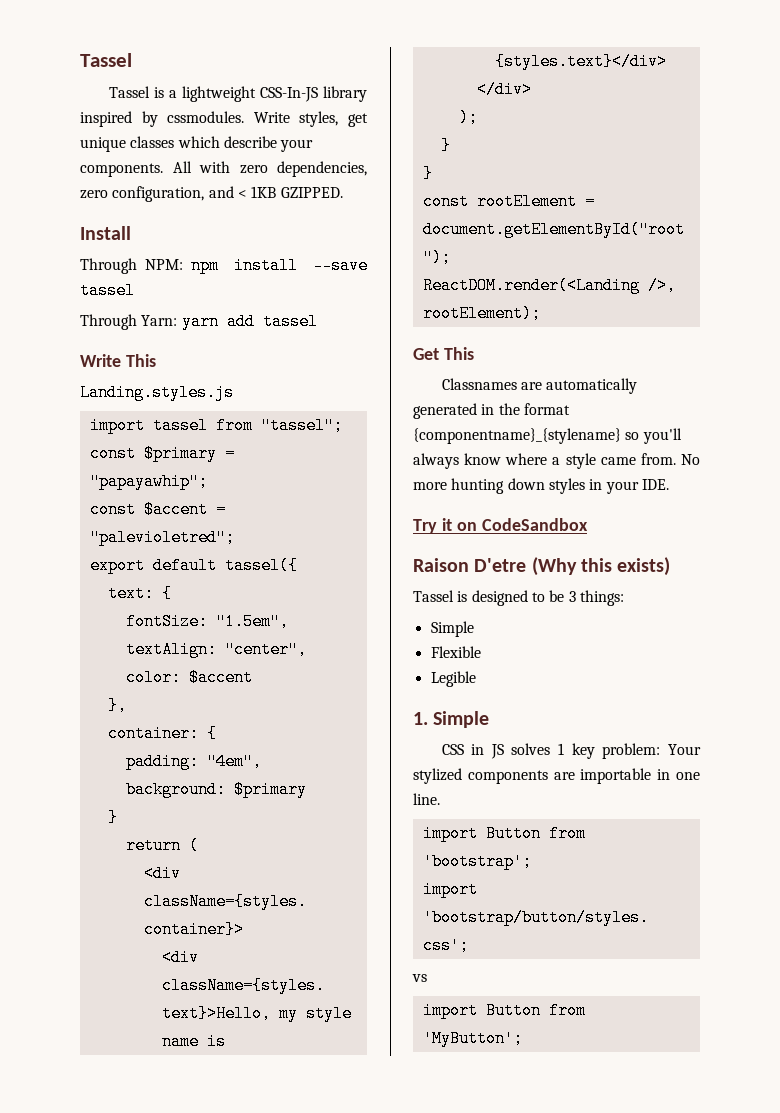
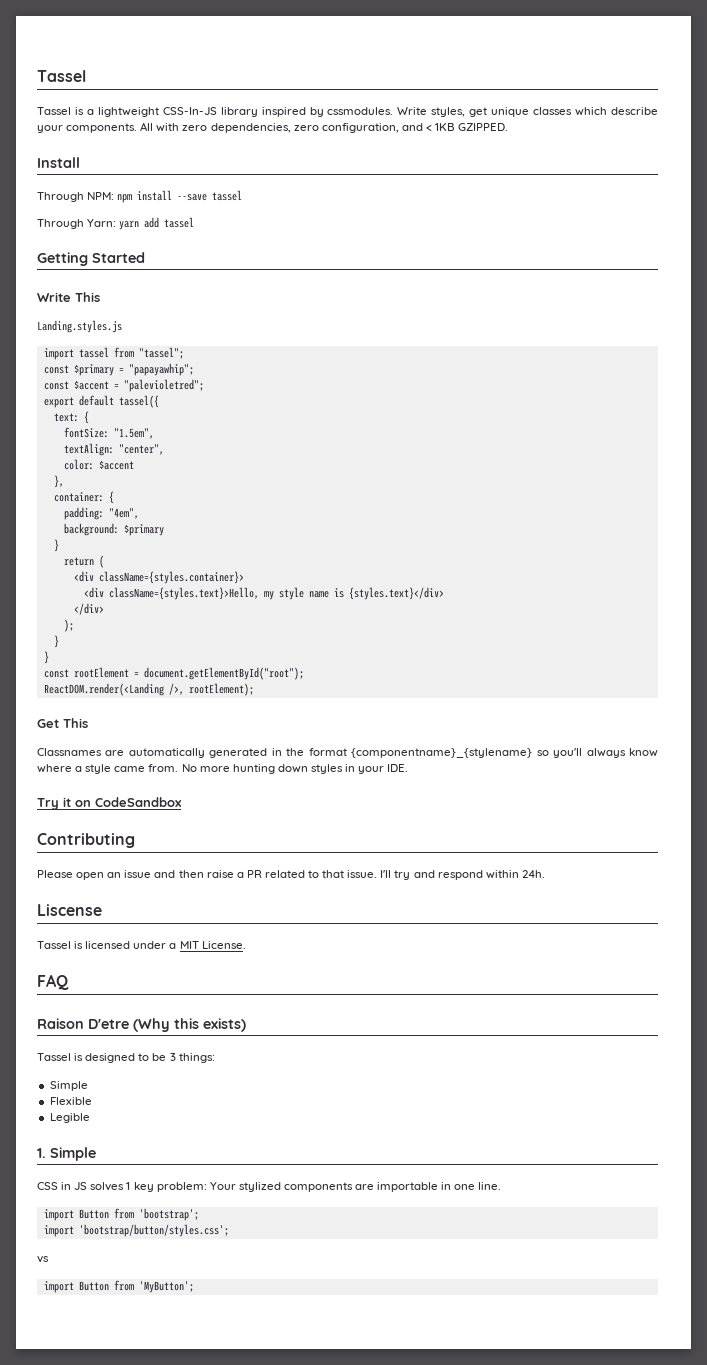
(318, 321) none -> [37,252,145,266] // Getting Started
(588, 524) none -> [37,833,135,848] [37,870,545,880] [37,904,102,916] [37,941,246,949] [37,974,69,990] // Contributing // Please open an issue and then raise a PR related to that issue. I'll try and respond within 24h. // Liscense // Tassel is licensed under a MIT License. // FAQ

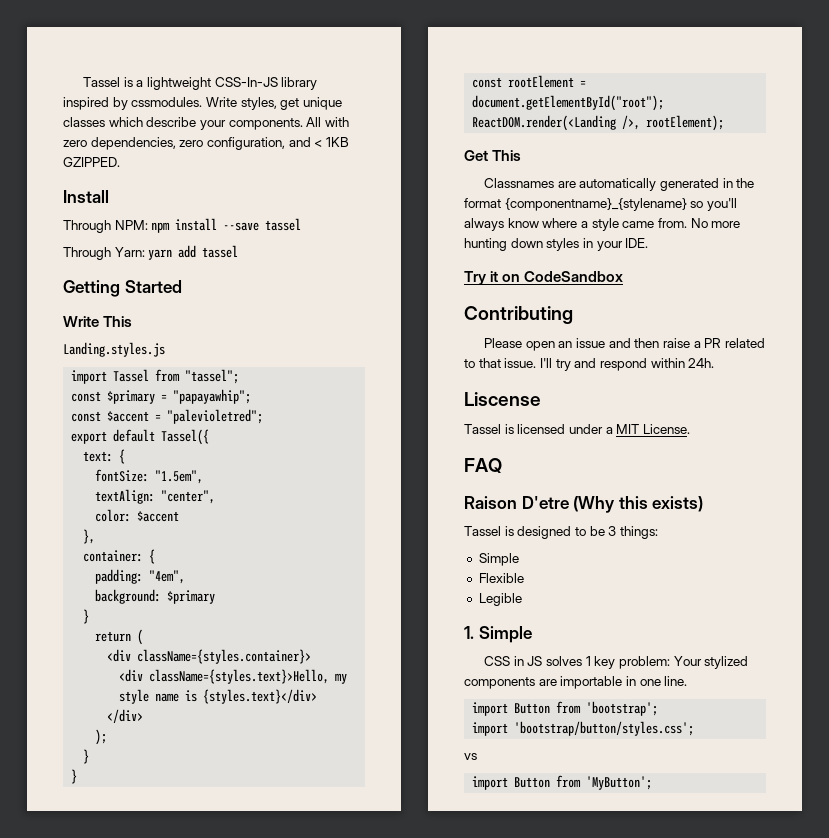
[37,70,86,82] [37,107,71,115] Tassel // Tassel -> [83,77,121,87] Tassel
[78,347,109,358] tassel -> [113,369,150,382] Tassel
[118,395,159,408] tassel({ -> [161,429,210,445] Tassel({

